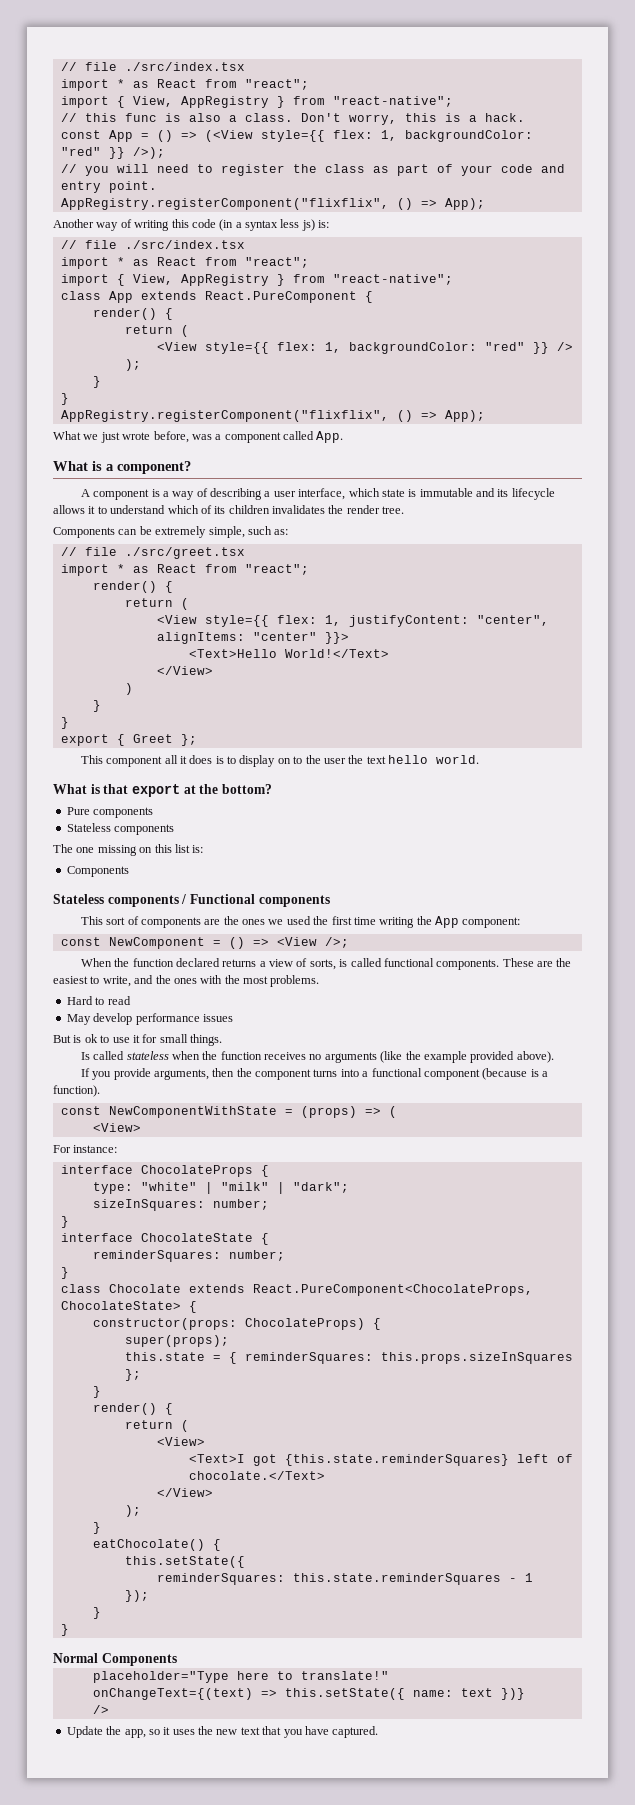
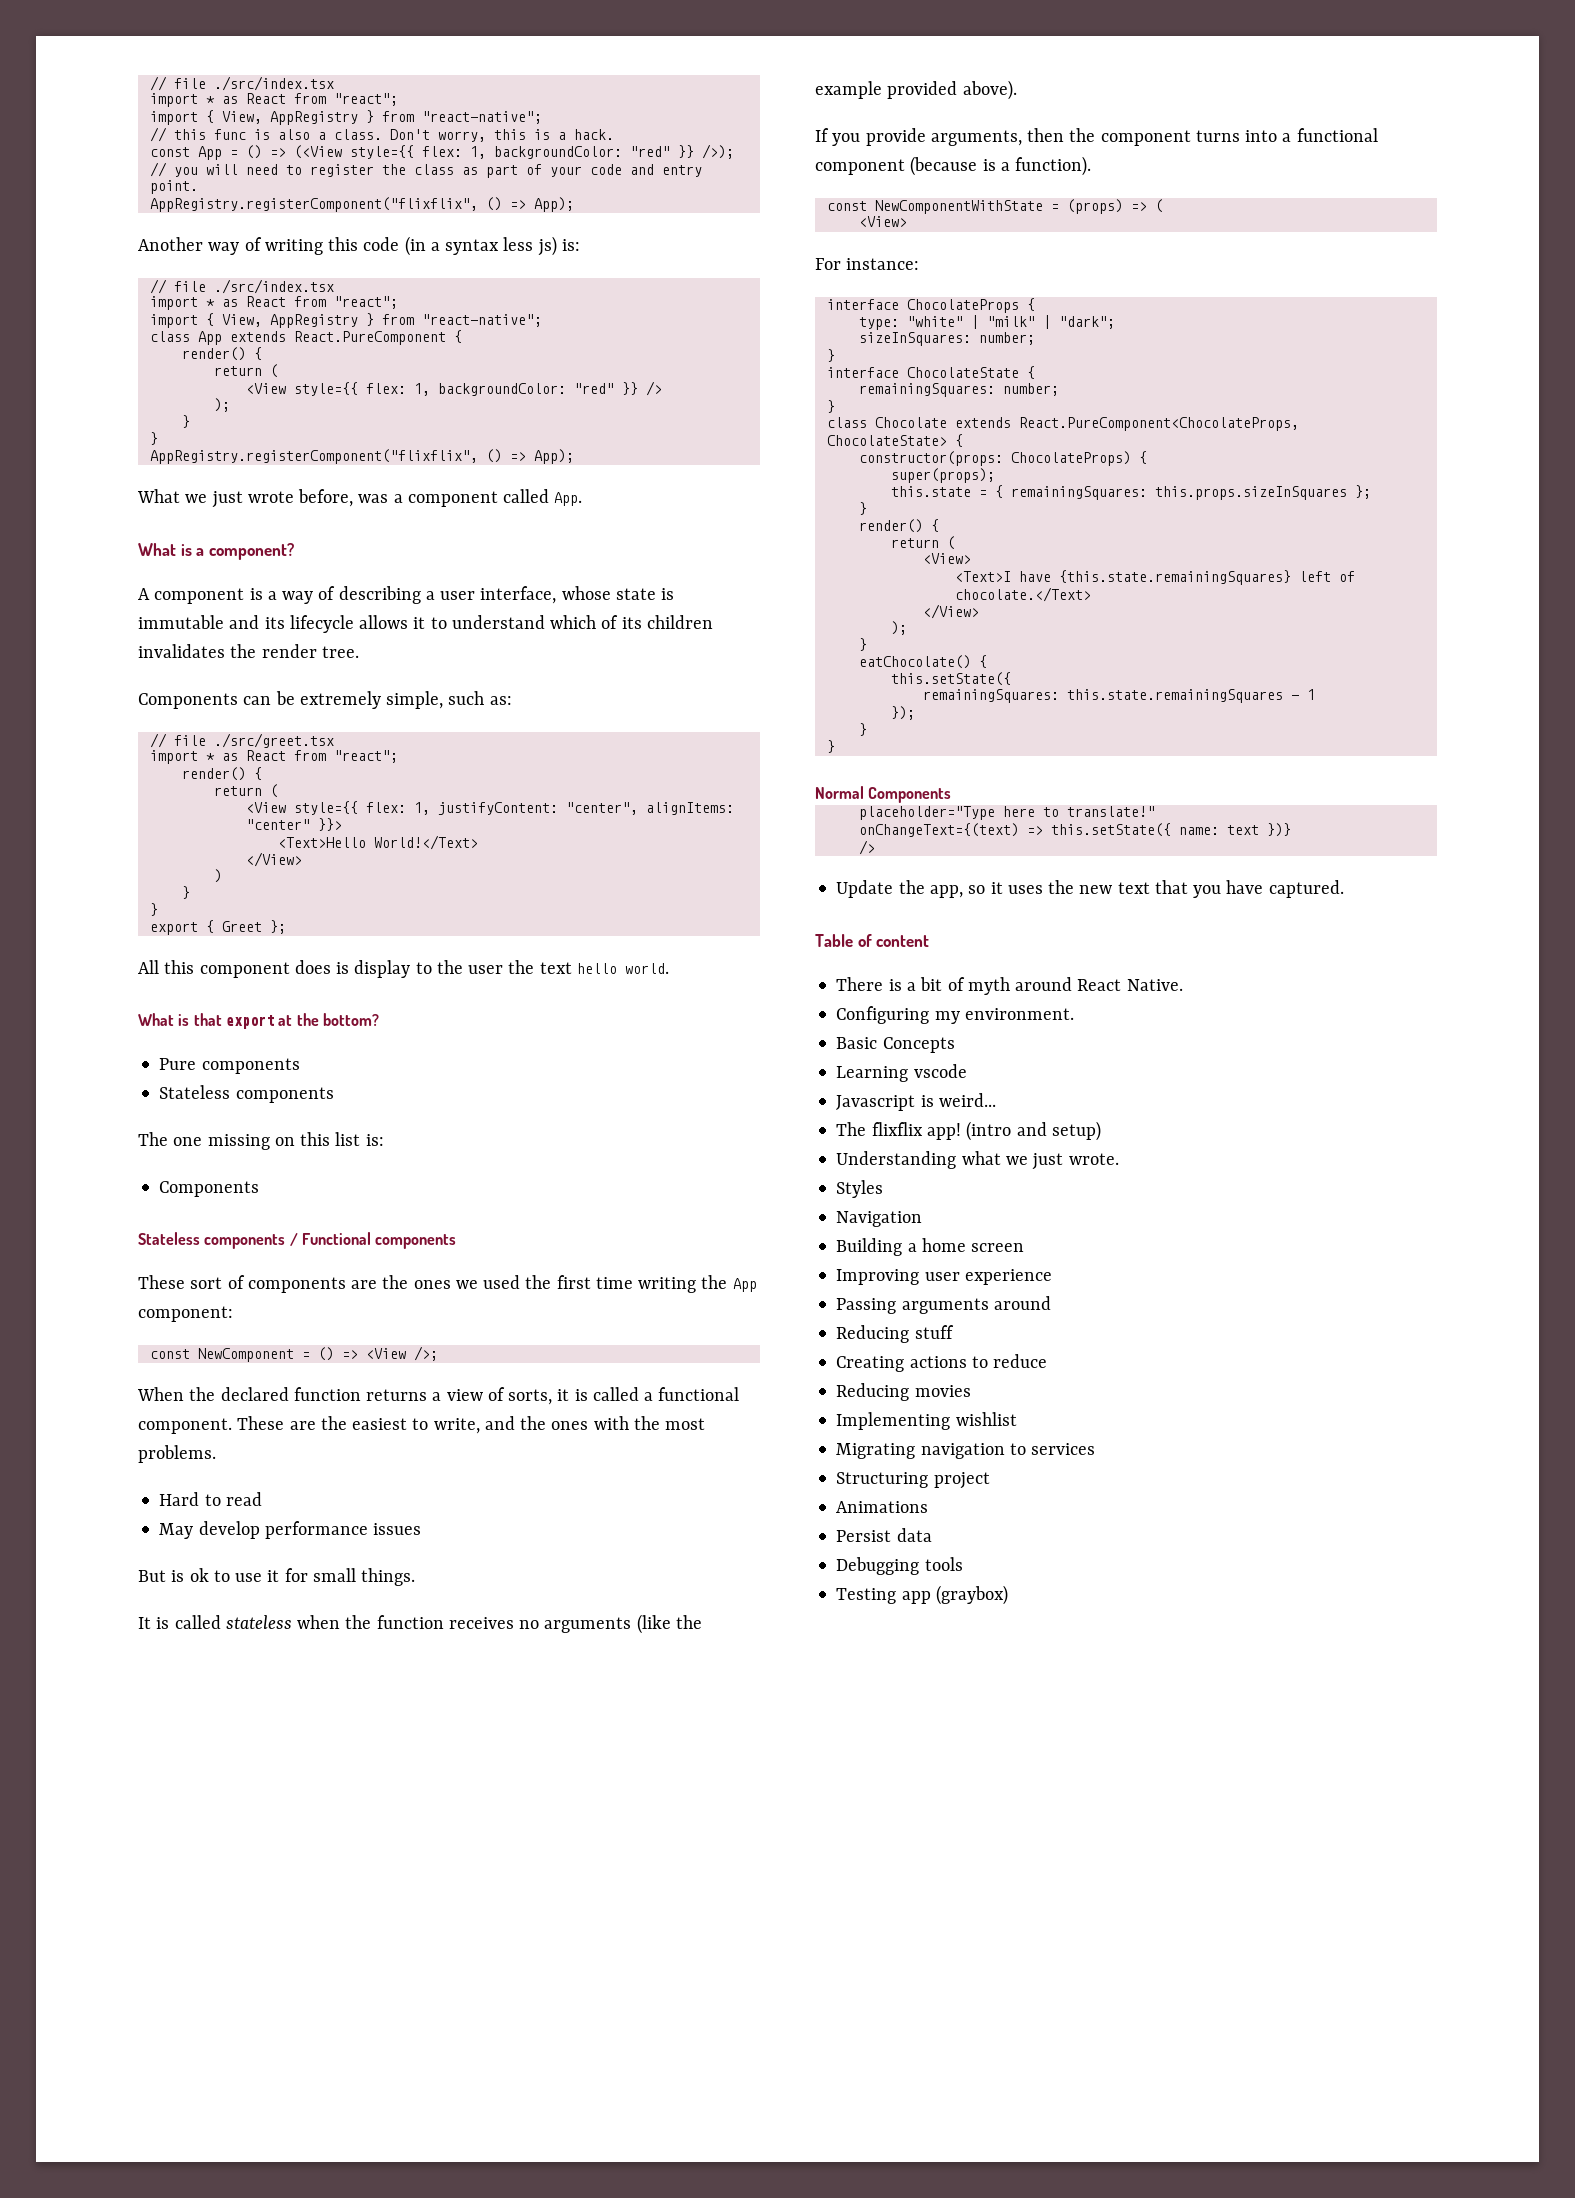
[348,488,380,497] which -> [561,586,611,600] whose
[80,755,291,767] This component all it does is to display on -> [138,960,411,978] All this component does is display
[80,916,103,925] This -> [138,1275,185,1289] These
[132,958,220,967] function declared -> [220,1387,361,1401] declared function
[339,958,500,970] is called functional components. -> [557,1387,740,1401] [138,1418,232,1434] it is called a functional component.
[80,1052,90,1060] Is -> [138,1617,170,1629] It is
[92,1250,221,1262] reminderSquares: -> [858,383,995,397] remainingSquares:
[244,1352,373,1364] reminderSquares: -> [1010,486,1147,500] remainingSquares:
[252,1454,509,1466] got {this.state.reminderSquares} -> [1018,570,1291,585] have {this.state.remainingSquares}
[156,1573,501,1585] reminderSquares: this.state.reminderSquares -> [922,689,1283,703] remainingSquares: this.state.remainingSquares
(379, 1732) none -> [815,934,930,947] [836,977,1183,995] [836,1006,1074,1024] [836,1037,955,1053] [836,1064,967,1082] [836,1093,996,1111] [836,1121,1101,1141] [836,1151,1119,1170] [836,1180,884,1198] [836,1211,923,1227] [836,1238,1025,1256] [836,1269,1052,1285] [836,1296,1051,1314] [836,1325,954,1343] [836,1354,1048,1372] [836,1383,971,1401] [836,1412,1017,1430] [836,1443,1096,1459] [836,1472,990,1489] [836,1501,929,1513] [836,1528,932,1542] [836,1557,963,1575] [836,1585,1008,1605] // Table of content // There is a bit of myth around React Native. // Configuring my environment. // Basic Concepts // Learning vscode // Javascript is weird... // The flixflix app! (intro and setup) // Understanding what we just wrote. // Styles // Navigation // Building a home screen // Improving user experience // Passing arguments around // Reducing stuff // Creating actions to reduce // Reducing movies // Implementing wishlist // Migrating navigation to services // Structuring project // Animations // Persist data // Debugging tools // Testing app (graybox)

